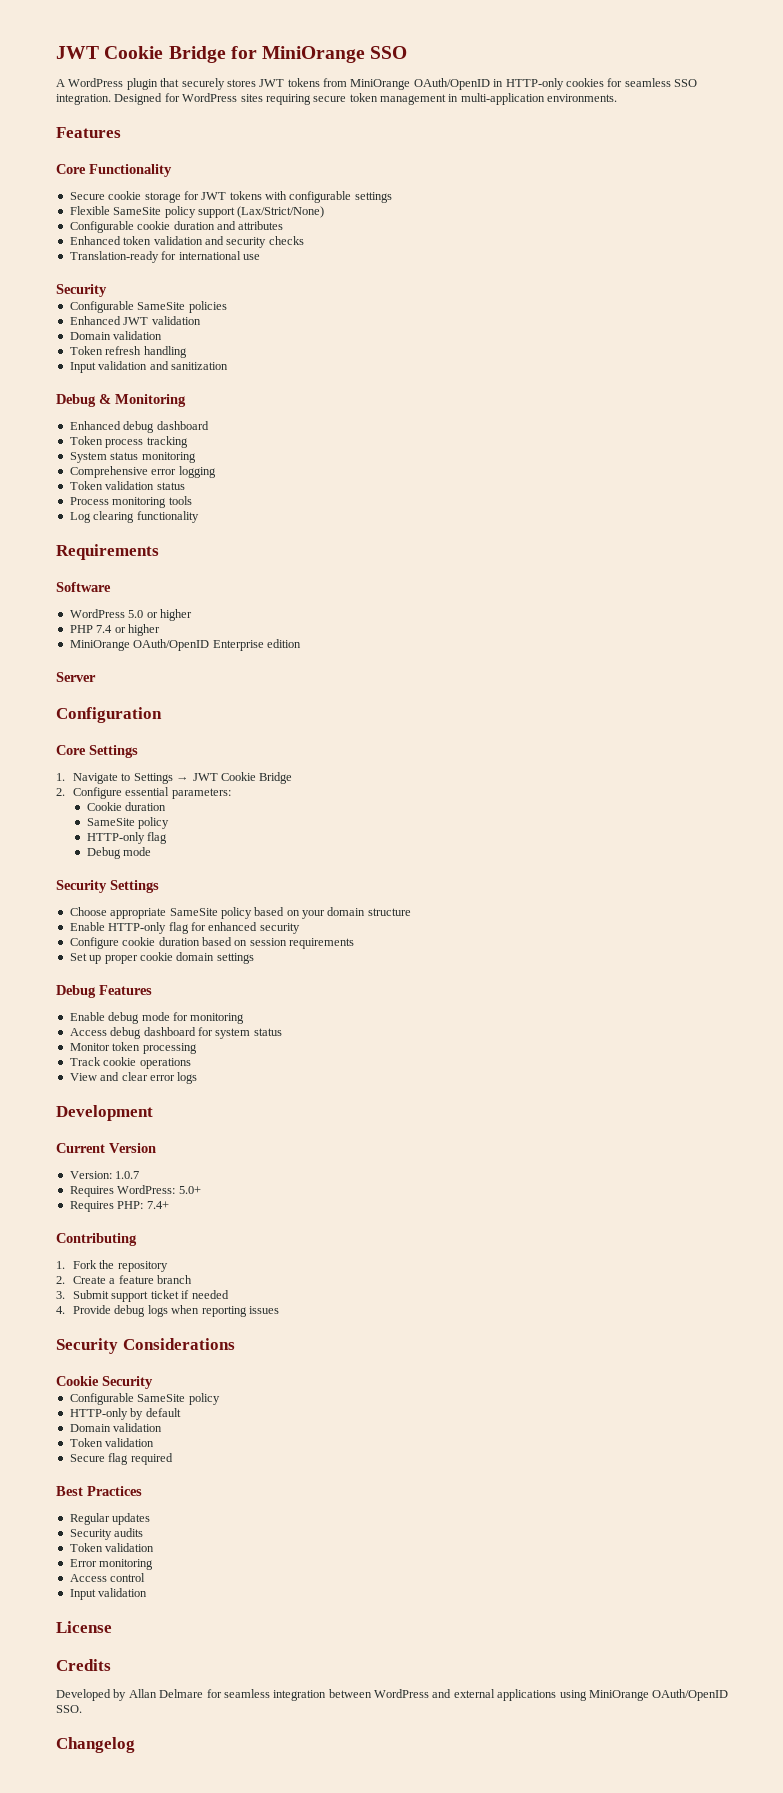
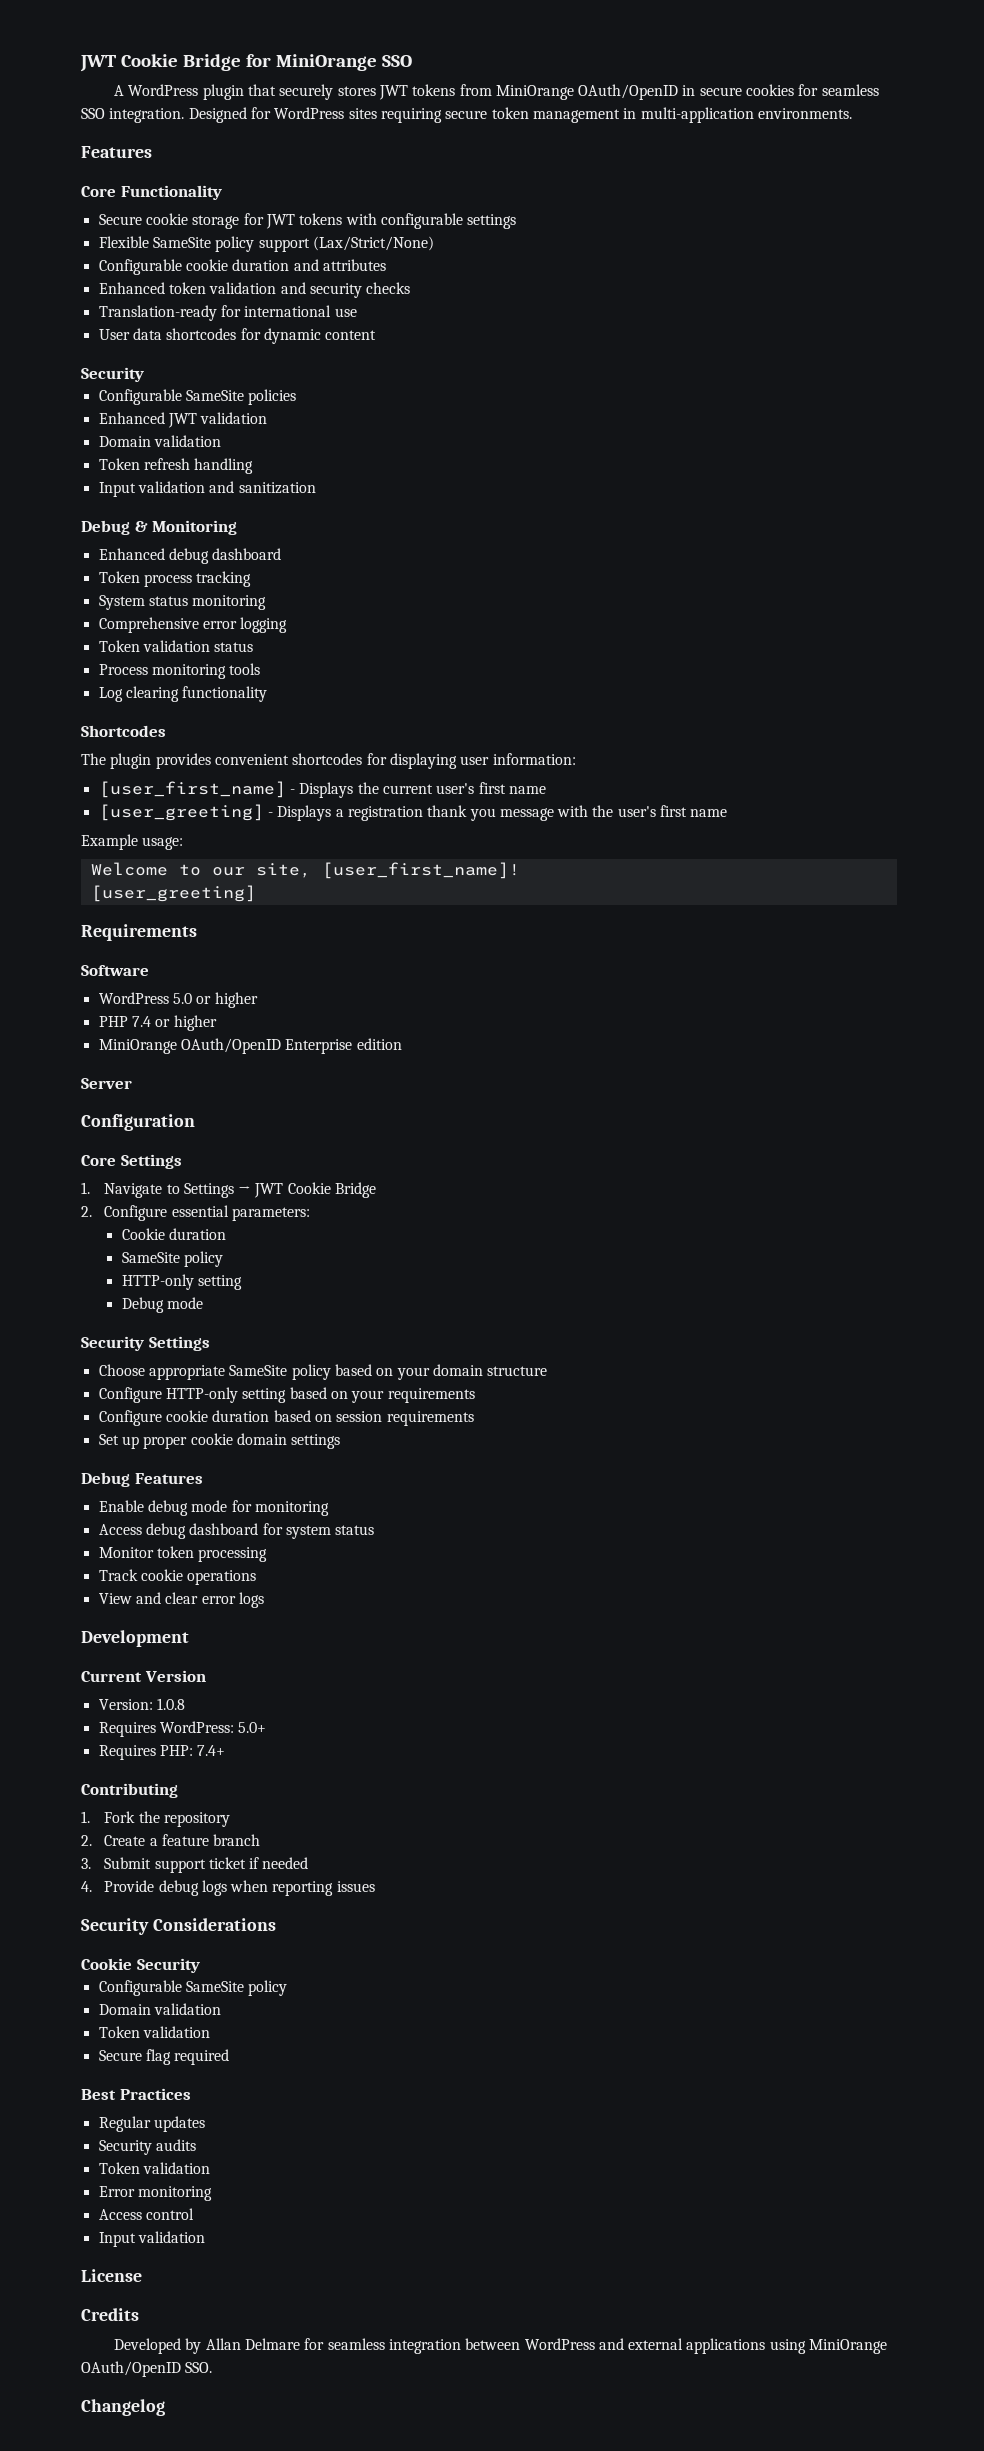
[505,78,564,90] HTTP-only -> [699,87,742,96] secure
(260, 257) none -> [98,328,377,344] // User data shortcodes for dynamic content
(199, 517) none -> [81,725,166,737] [81,753,576,769] [98,781,546,798] [98,804,728,821] [81,834,184,850] [90,862,520,879] [90,885,256,902] // Shortcodes // The plugin provides convenient shortcodes for displaying user information: // [user_first_name] - Displays the current user's first name // [user_greeting] - Displays a registration thank you message with the user's first name // Example usage: // Welcome to our site, [user_first_name]! // [user_greeting]
[147,832,168,844] flag -> [198,1275,243,1290] setting
[69,922,300,934] Enable HTTP-only flag for enhanced security -> [98,1387,475,1403] Configure HTTP-only setting based on your requirements
[115,1171,140,1179] 1.0.7 -> [156,1698,185,1710] 1.0.8
[69,1408,181,1420] // HTTP-only by default -> (288, 1988) none

